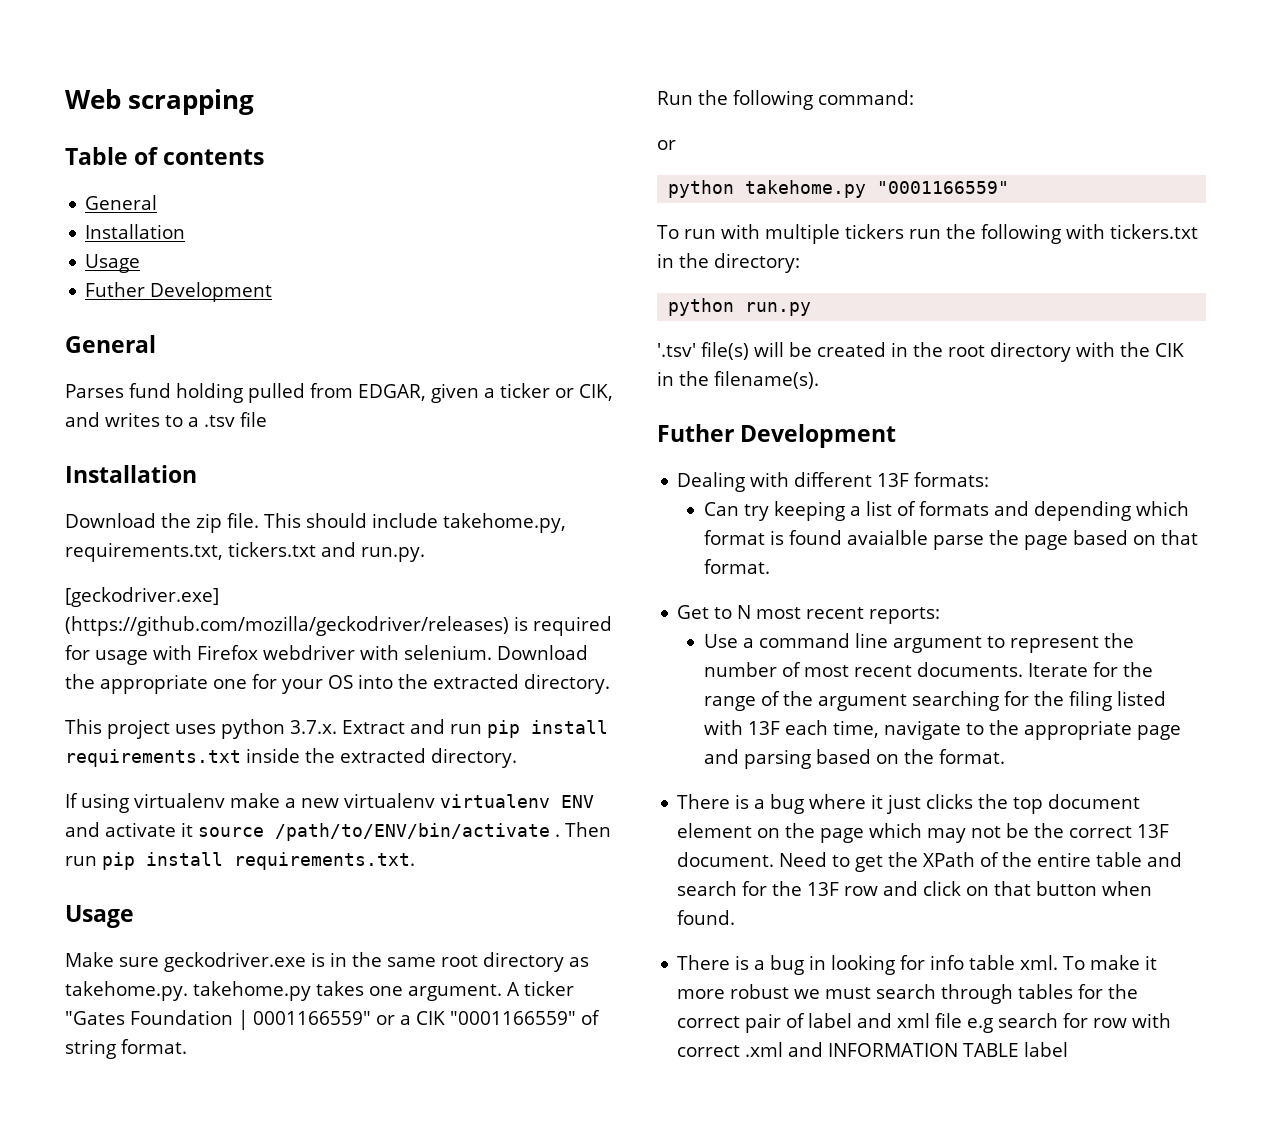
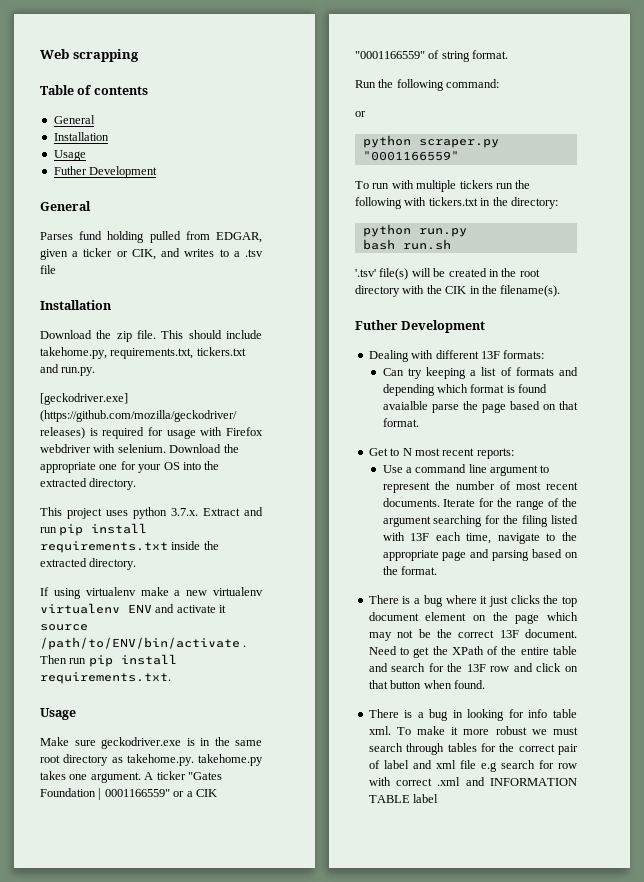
[745,180,867,198] takehome.py -> [418,139,499,148] scraper.py
(812, 309) none -> [362,239,451,250] // bash run.sh

